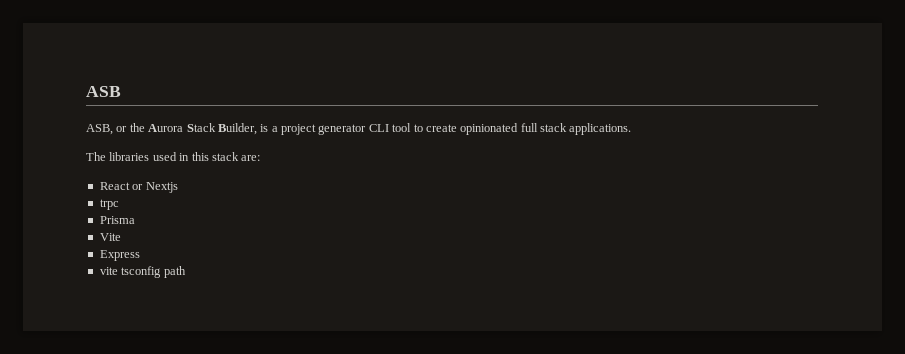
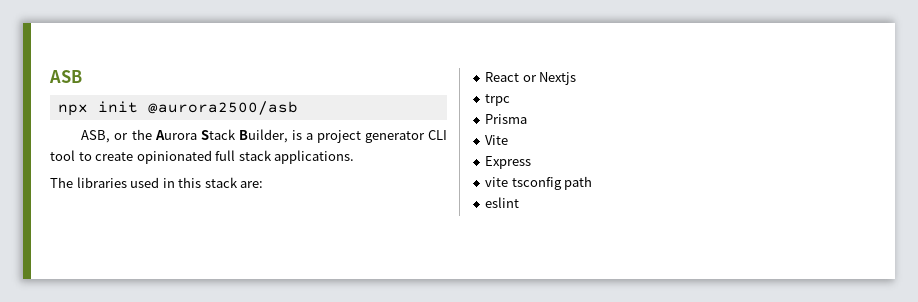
(121, 91) none -> [57,101,298,116] // npx init @aurora2500/asb
(186, 272) none -> [485,197,520,208] // eslint

